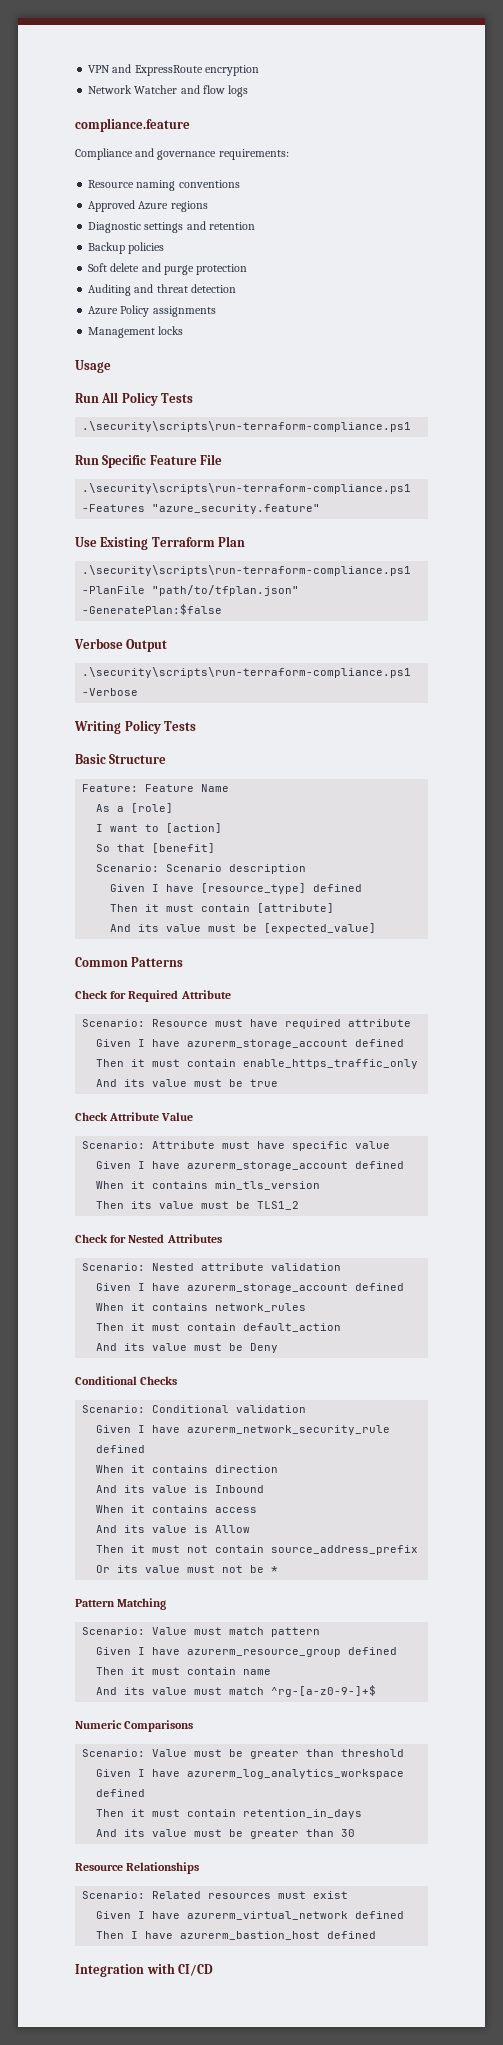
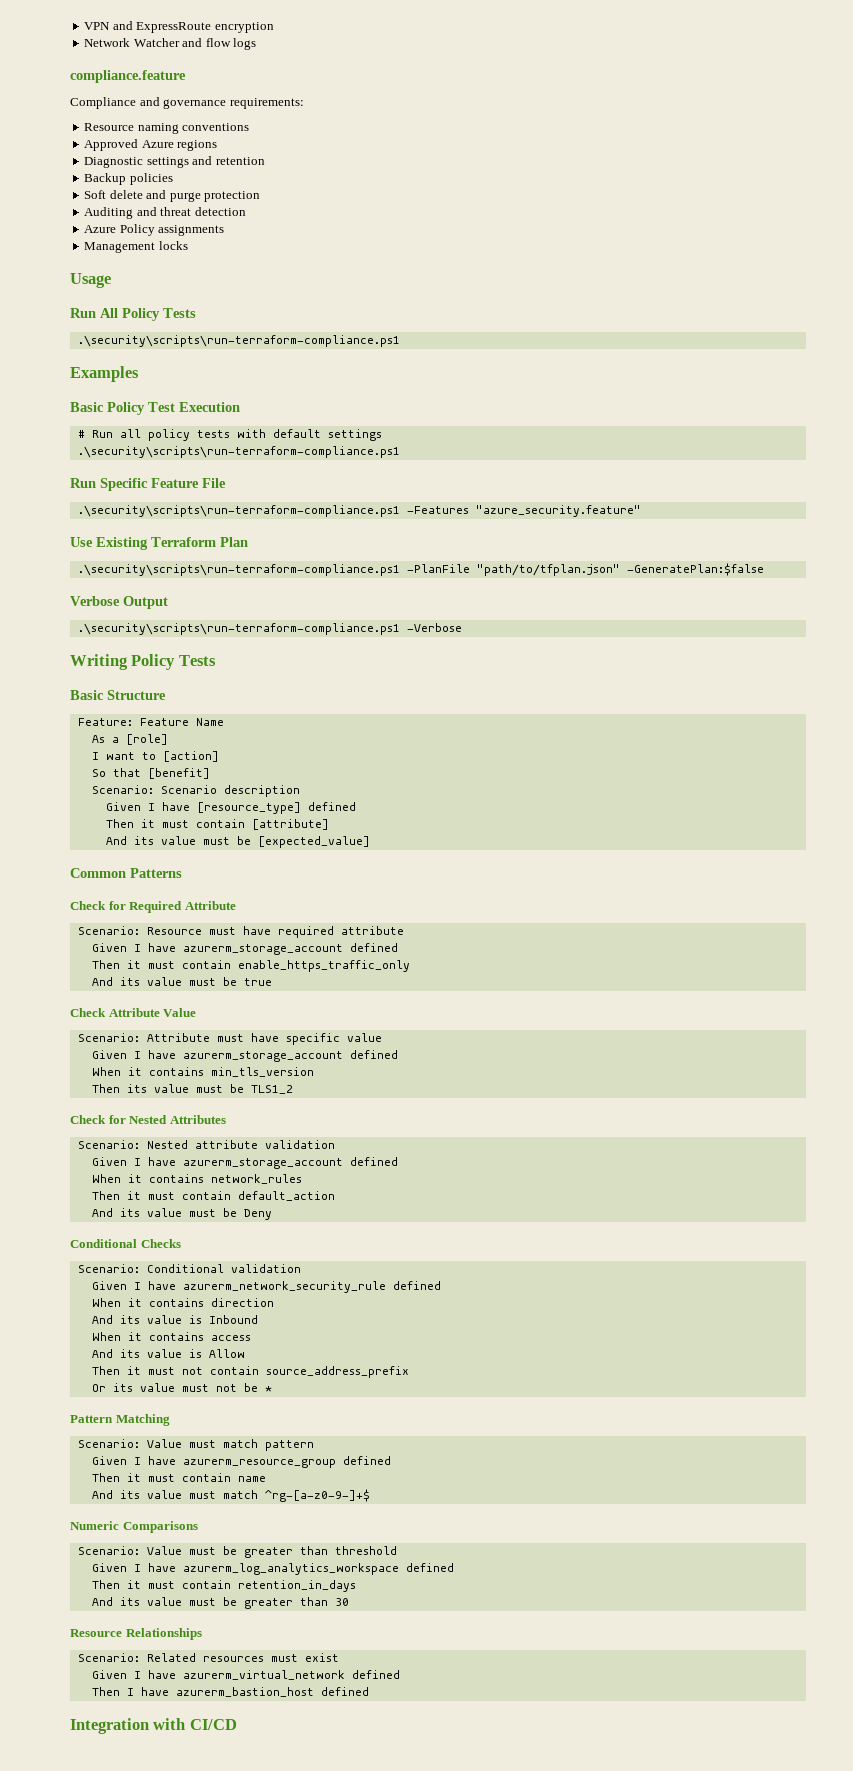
(412, 426) none -> [70,366,139,382] [70,402,240,415] [77,429,382,441] [77,446,400,458] // Examples // Basic Policy Test Execution // # Run all policy tests with default settings // .\security\scripts\run-terraform-compliance.ps1

